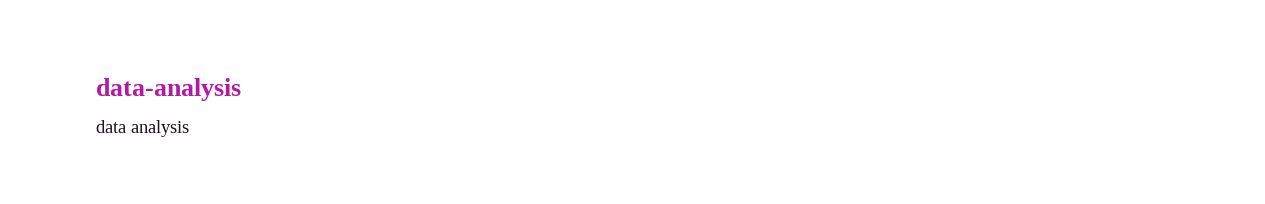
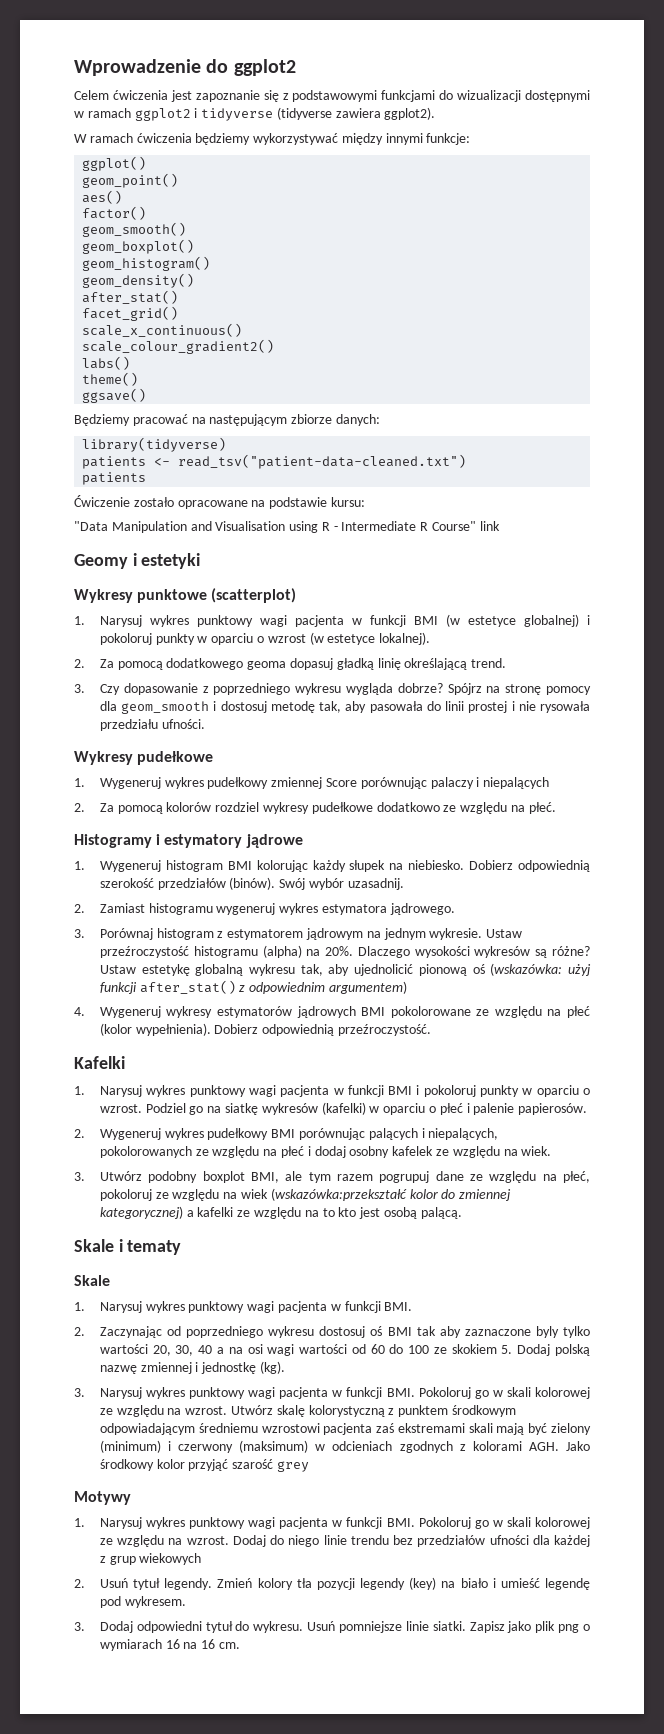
[96,78,241,101] [96,120,189,137] data-analysis // data analysis -> [74,59,296,76] [74,90,590,102] [74,107,436,121] [74,133,471,145] [82,156,147,171] [82,173,179,188] [82,190,123,204] [82,206,147,220] [82,222,187,237] [82,239,195,254] [82,256,211,271] [82,273,195,288] [82,290,179,304] [82,306,179,321] [82,323,243,337] [82,339,275,354] [82,356,131,370] [82,372,139,386] [82,388,147,403] [74,414,380,426] [82,437,227,452] [82,454,467,469] [82,472,147,485] [74,495,365,509] [74,521,500,533] [74,553,201,569] [74,588,297,603] [74,614,590,627] [99,632,431,645] [74,658,507,670] [74,683,591,695] [99,701,591,714] [99,719,205,731] [74,751,214,765] [74,777,550,789] [74,802,556,814] [74,834,303,848] [74,860,591,872] [99,877,404,890] [74,903,455,915] [74,928,523,940] [99,945,590,958] [99,963,591,976] [99,980,408,994] [74,1006,590,1018] [99,1023,432,1036] [74,1056,125,1069] [74,1085,591,1097] [99,1102,588,1115] [74,1128,499,1140] [99,1146,552,1158] [74,1171,590,1183] [99,1188,512,1201] [99,1206,462,1219] [74,1239,182,1255] [74,1275,110,1286] [74,1301,413,1313] [74,1326,590,1338] [99,1344,590,1356] [99,1361,286,1374] [74,1387,590,1399] [99,1405,516,1417] [99,1423,591,1435] [99,1440,590,1453] [99,1459,310,1472] [74,1491,131,1505] [74,1517,590,1529] [99,1535,591,1547] [99,1553,202,1565] [74,1577,590,1590] [99,1596,186,1608] [74,1621,590,1633] [99,1639,241,1651] Wprowadzenie do ggplot2 // Celem ćwiczenia jest zapoznanie się z podstawowymi funkcjami do wizualizacji dostępnymi w ramach ggplot2 i tidyverse (tidyverse zawiera ggplot2). // W ramach ćwiczenia będziemy wykorzystywać między innymi funkcje: // ggplot() // geom_point() // aes() // factor() // geom_smooth() // geom_boxplot() // geom_histogram() // geom_density() // after_stat() // facet_grid() // scale_x_continuous() // scale_colour_gradient2() // labs() // theme() // ggsave() // Będziemy pracować na następującym zbiorze danych: // library(tidyverse) // patients <- read_tsv("patient-data-cleaned.txt") // patients // Ćwiczenie zostało opracowane na podstawie kursu: // "Data Manipulation and Visualisation using R - Intermediate R Course" link // Geomy i estetyki // Wykresy punktowe (scatterplot) // 1. Narysuj wykres punktowy wagi pacjenta w funkcji BMI (w estetyce globalnej) i pokoloruj punkty w oparciu o wzrost (w estetyce lokalnej). // 2. Za pomocą dodatkowego geoma dopasuj gładką linię określającą trend. // 3. Czy dopasowanie z poprzedniego wykresu wygląda dobrze? Spójrz na stronę pomocy dla geom_smooth i dostosuj metodę tak, aby pasowała do linii prostej i nie rysowała przedziału ufności. // Wykresy pudełkowe // 1. Wygeneruj wykres pudełkowy zmiennej Score porównując palaczy i niepalących // 2. Za pomocą kolorów rozdziel wykresy pudełkowe dodatkowo ze względu na płeć. // Histogramy i estymatory jądrowe // 1. Wygeneruj histogram BMI kolorując każdy słupek na niebiesko. Dobierz odpowiednią szerokość przedziałów (binów). Swój wybór uzasadnij. // 2. Zamiast histogramu wygeneruj wykres estymatora jądrowego. // 3. Porównaj histogram z estymatorem jądrowym na jednym wykresie. Ustaw przeźroczystość histogramu (alpha) na 20%. Dlaczego wysokości wykresów są różne? Ustaw estetykę globalną wykresu tak, aby ujednolicić pionową oś (wskazówka: użyj funkcji after_stat() z odpowiednim argumentem) // 4. Wygeneruj wykresy estymatorów jądrowych BMI pokolorowane ze względu na płeć (kolor wypełnienia). Dobierz odpowiednią przeźroczystość. // Kafelki // 1. Narysuj wykres punktowy wagi pacjenta w funkcji BMI i pokoloruj punkty w oparciu o wzrost. Podziel go na siatkę wykresów (kafelki) w oparciu o płeć i palenie papierosów. // 2. Wygeneruj wykres pudełkowy BMI porównując palących i niepalących, pokolorowanych ze względu na płeć i dodaj osobny kafelek ze względu na wiek. // 3. Utwórz podobny boxplot BMI, ale tym razem pogrupuj dane ze względu na płeć, pokoloruj ze względu na wiek (wskazówka:przekształć kolor do zmiennej kategorycznej) a kafelki ze względu na to kto jest osobą palącą. // Skale i tematy // Skale // 1. Narysuj wykres punktowy wagi pacjenta w funkcji BMI. // 2. Zaczynając od poprzedniego wykresu dostosuj oś BMI tak aby zaznaczone byly tylko wartości 20, 30, 40 a na osi wagi wartości od 60 do 100 ze skokiem 5. Dodaj polską nazwę zmiennej i jednostkę (kg). // 3. Narysuj wykres punktowy wagi pacjenta w funkcji BMI. Pokoloruj go w skali kolorowej ze względu na wzrost. Utwórz skalę kolorystyczną z punktem środkowym odpowiadającym średniemu wzrostowi pacjenta zaś ekstremami skali mają być zielony (minimum) i czerwony (maksimum) w odcieniach zgodnych z kolorami AGH. Jako środkowy kolor przyjąć szarość grey // Motywy // 1. Narysuj wykres punktowy wagi pacjenta w funkcji BMI. Pokoloruj go w skali kolorowej ze względu na wzrost. Dodaj do niego linie trendu bez przedziałów ufności dla każdej z grup wiekowych // 2. Usuń tytuł legendy. Zmień kolory tła pozycji legendy (key) na biało i umieść legendę pod wykresem. // 3. Dodaj odpowiedni tytuł do wykresu. Usuń pomniejsze linie siatki. Zapisz jako plik png o wymiarach 16 na 16 cm.

